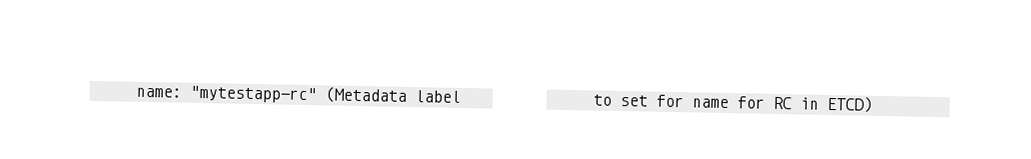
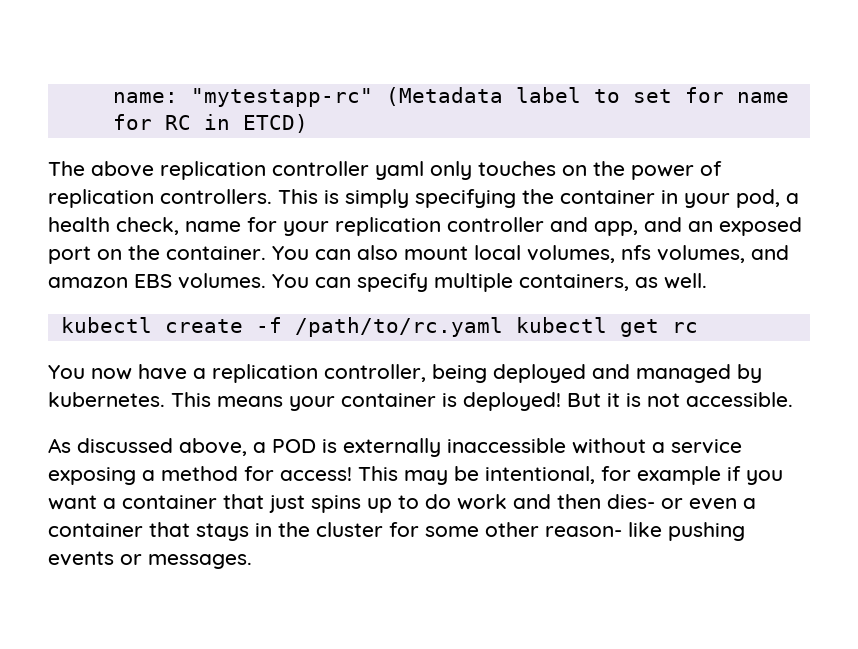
(874, 104) none -> [48,161,722,180] [48,189,799,208] [48,217,802,236] [48,245,789,264] [48,273,707,292] [60,317,698,337] [48,364,762,383] [48,392,793,411] [48,438,742,457] [48,466,783,485] [48,494,756,513] [48,522,745,541] [48,551,252,569] // The above replication controller yaml only touches on the power of replication controllers. This is simply specifying the container in your pod, a health check, name for your replication controller and app, and an exposed port on the container. You can also mount local volumes, nfs volumes, and amazon EBS volumes. You can specify multiple containers, as well. // kubectl create -f /path/to/rc.yaml kubectl get rc // You now have a replication controller, being deployed and managed by kubernetes. This means your container is deployed! But it is not accessible. // As discussed above, a POD is externally inaccessible without a service exposing a method for access! This may be intentional, for example if you want a container that just spins up to do work and then dies- or even a container that stays in the cluster for some other reason- like pushing events or messages.

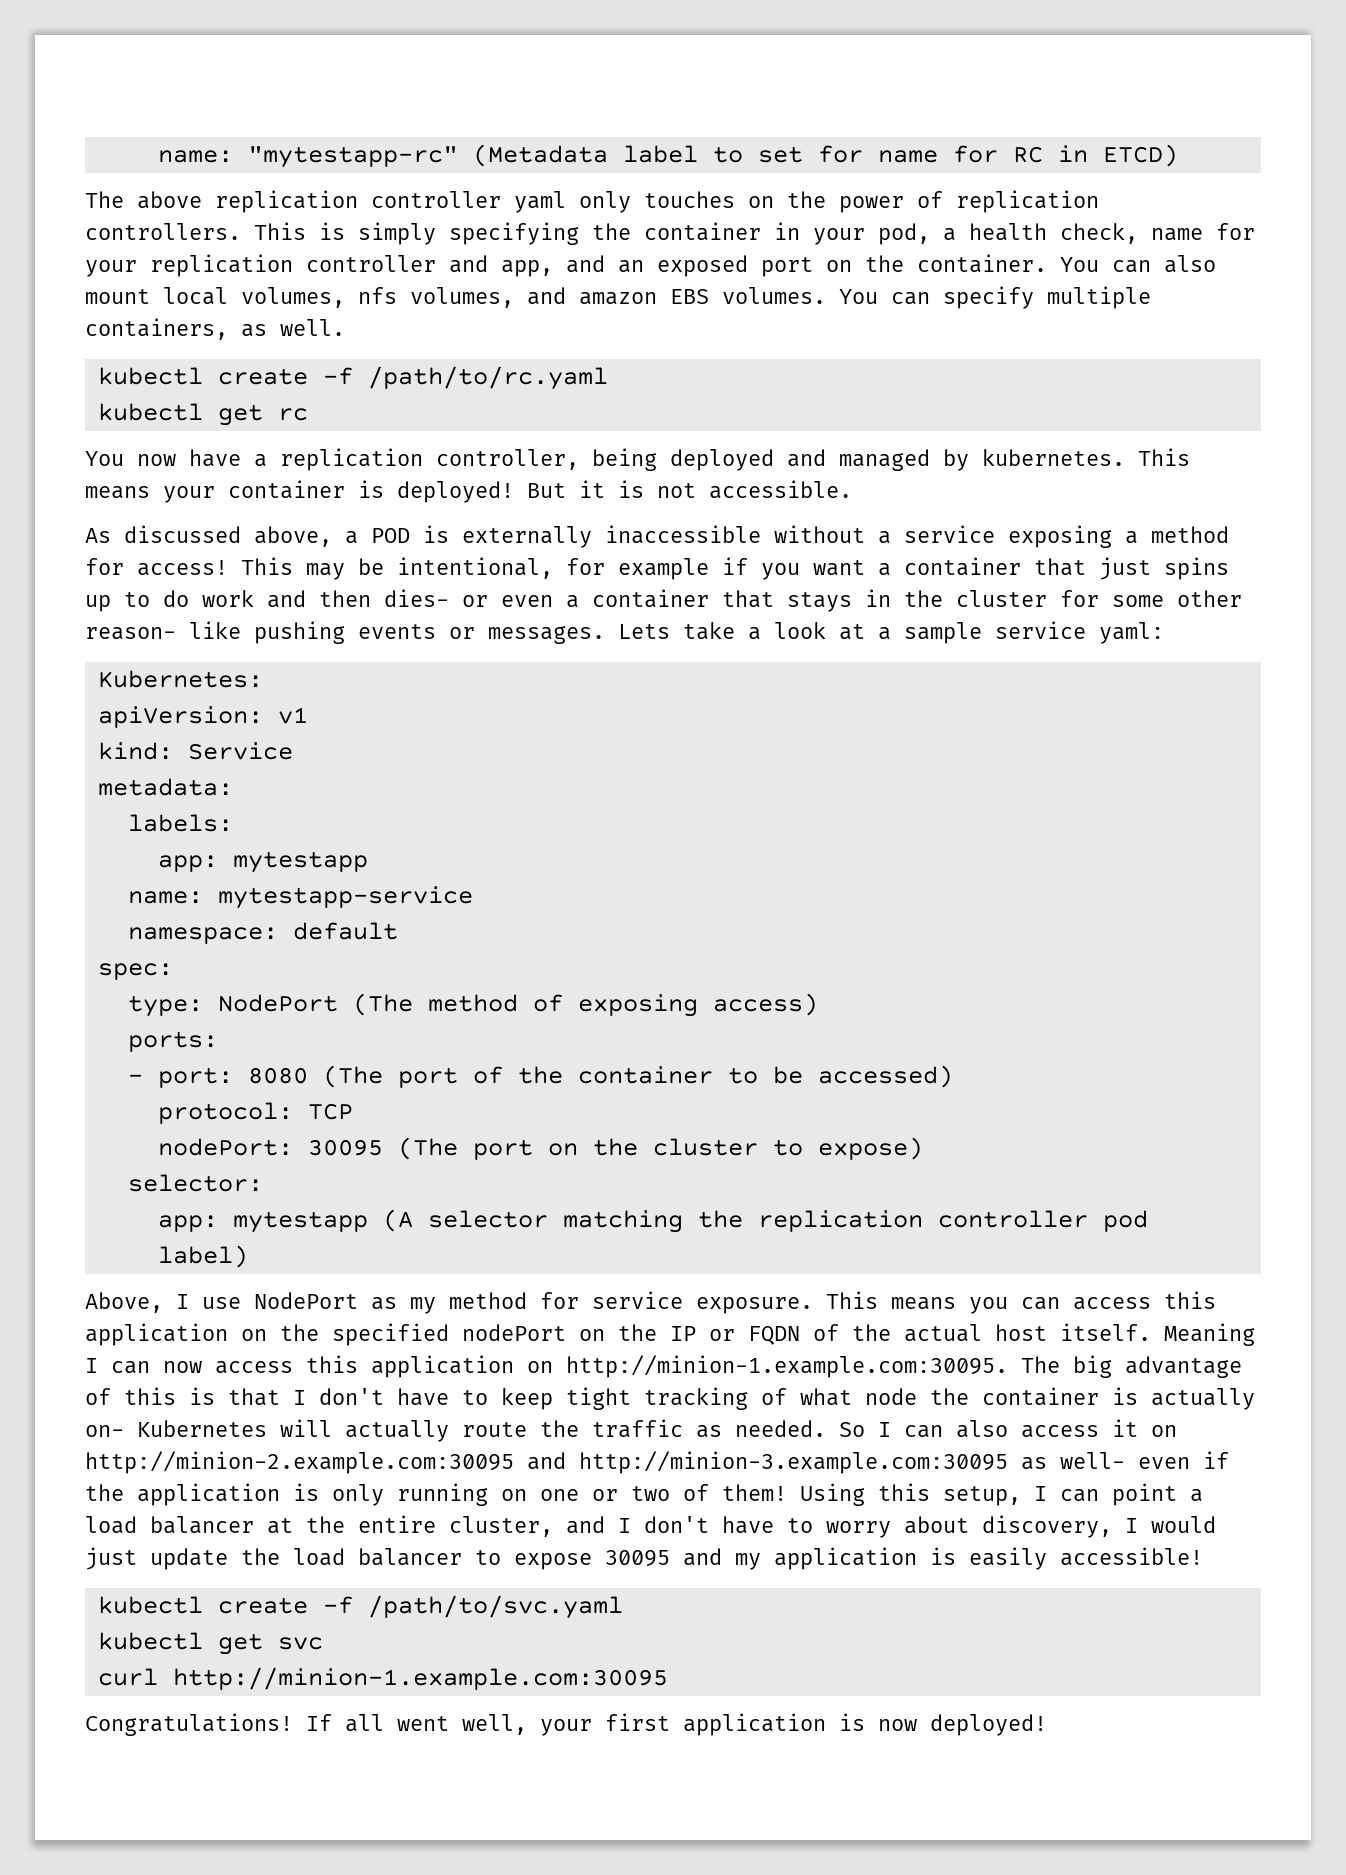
(503, 327) none -> (608, 378) //
(252, 561) none -> [618,621,1164,644] [97,670,263,688] [97,706,308,728] [97,742,293,760] [97,778,233,796] [127,814,233,832] [157,851,368,873] [127,886,473,909] [127,922,398,944] [97,963,173,980] [127,993,818,1017] [127,1031,218,1052] [127,1065,953,1088] [157,1102,353,1124] [157,1137,923,1160] [127,1174,263,1192] [157,1209,1148,1233] [157,1245,248,1268] [85,1291,1216,1314] [85,1323,1255,1346] [85,1355,1242,1378] [85,1387,1255,1410] [85,1419,1177,1442] [85,1451,1229,1474] [85,1483,1203,1506] [85,1515,1216,1538] [85,1547,1203,1570] [97,1595,623,1619] [97,1632,323,1655] [97,1667,668,1690] [85,1713,1047,1736] Lets take a look at a sample service yaml: // Kubernetes: // apiVersion: v1 // kind: Service // metadata: // labels: // app: mytestapp // name: mytestapp-service // namespace: default // spec: // type: NodePort (The method of exposing access) // ports: // - port: 8080 (The port of the container to be accessed) // protocol: TCP // nodePort: 30095 (The port on the cluster to expose) // selector: // app: mytestapp (A selector matching the replication controller pod label) // Above, I use NodePort as my method for service exposure. This means you can access this application on the specified nodePort on the IP or FQDN of the actual host itself. Meaning I can now access this application on http://minion-1.example.com:30095. The big advantage of this is that I don't have to keep tight tracking of what node the container is actually on- Kubernetes will actually route the traffic as needed. So I can also access it on http://minion-2.example.com:30095 and http://minion-3.example.com:30095 as well- even if the application is only running on one or two of them! Using this setup, I can point a load balancer at the entire cluster, and I don't have to worry about discovery, I would just update the load balancer to expose 30095 and my application is easily accessible! // kubectl create -f /path/to/svc.yaml // kubectl get svc // curl http://minion-1.example.com:30095 // Congratulations! If all went well, your first application is now deployed!

